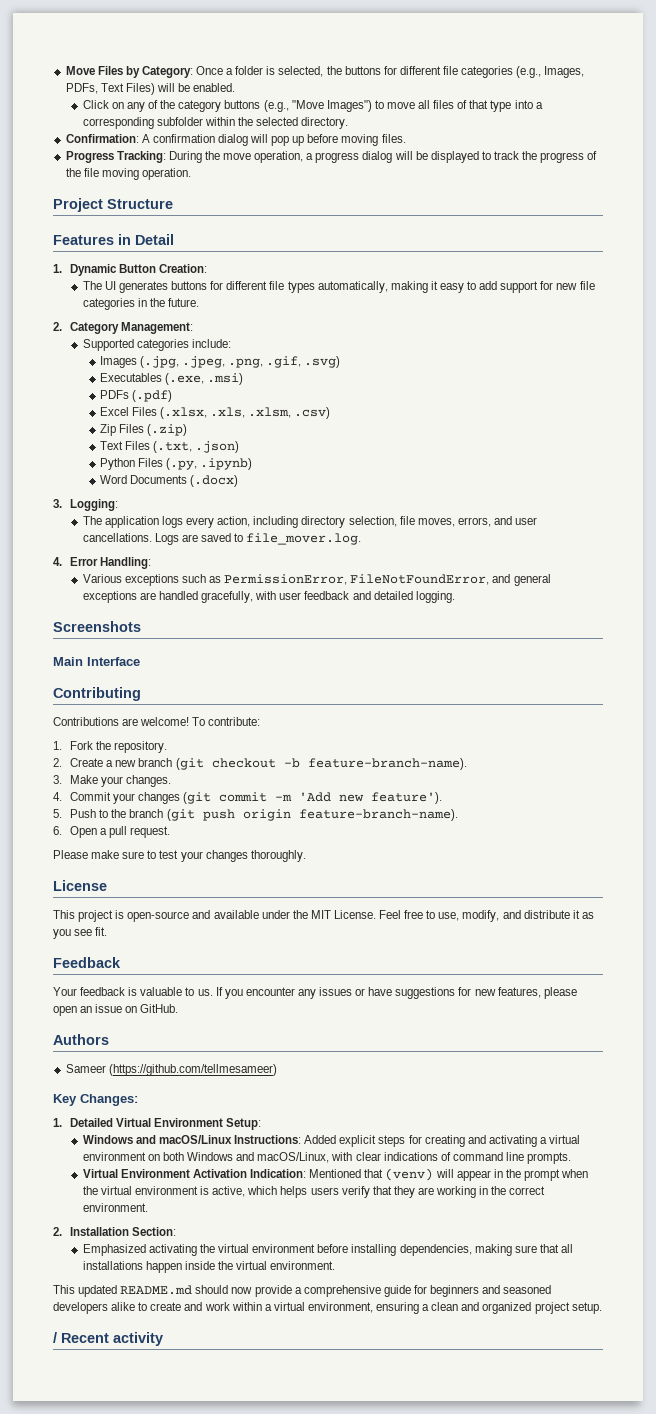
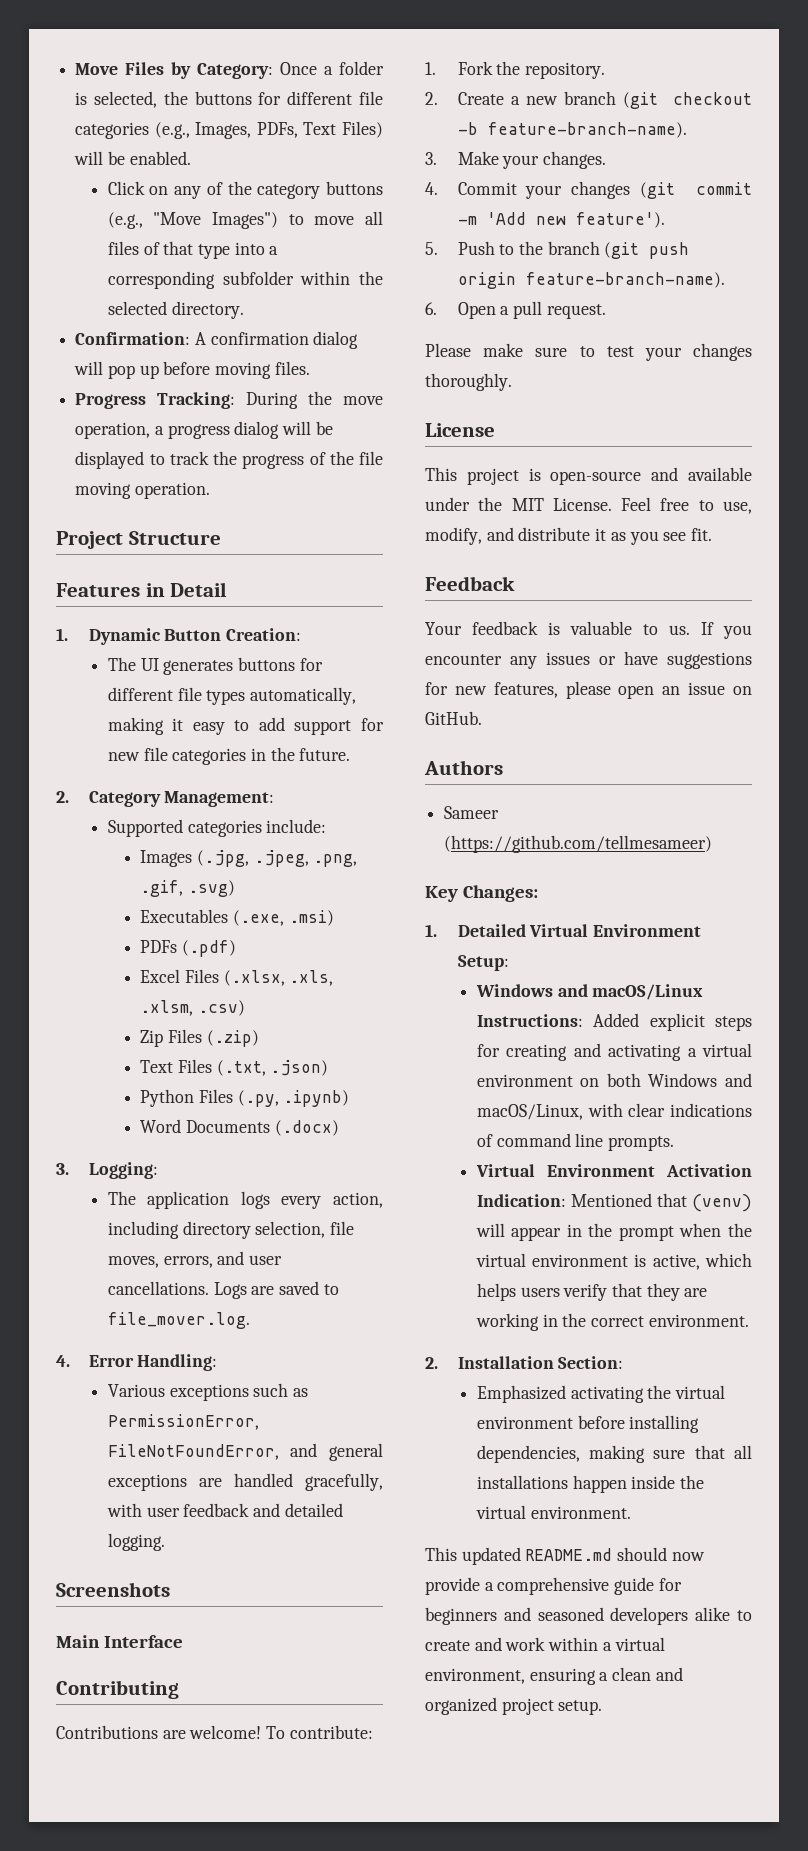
[53,1332,163,1346] // / Recent activity -> (603, 1707) none

